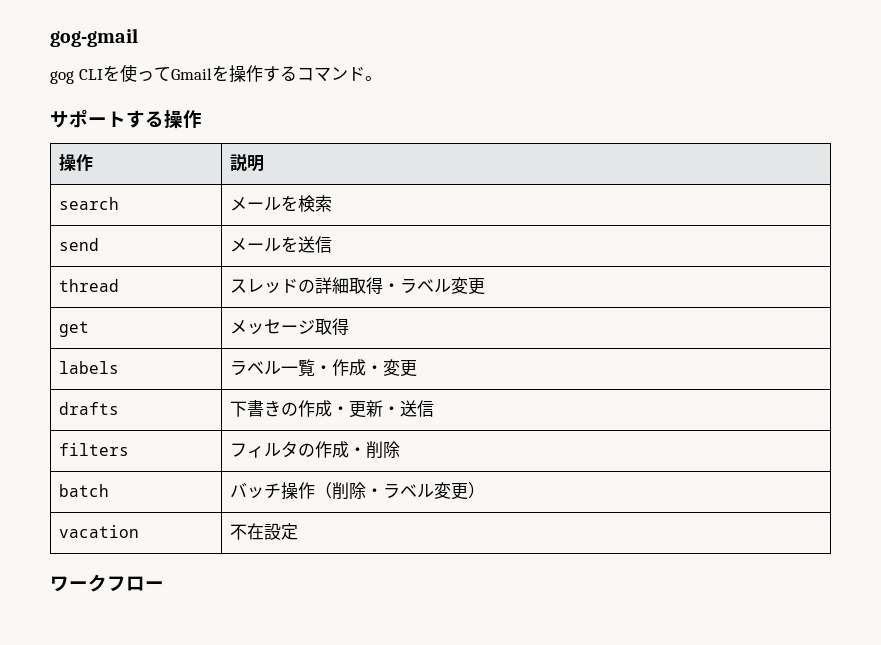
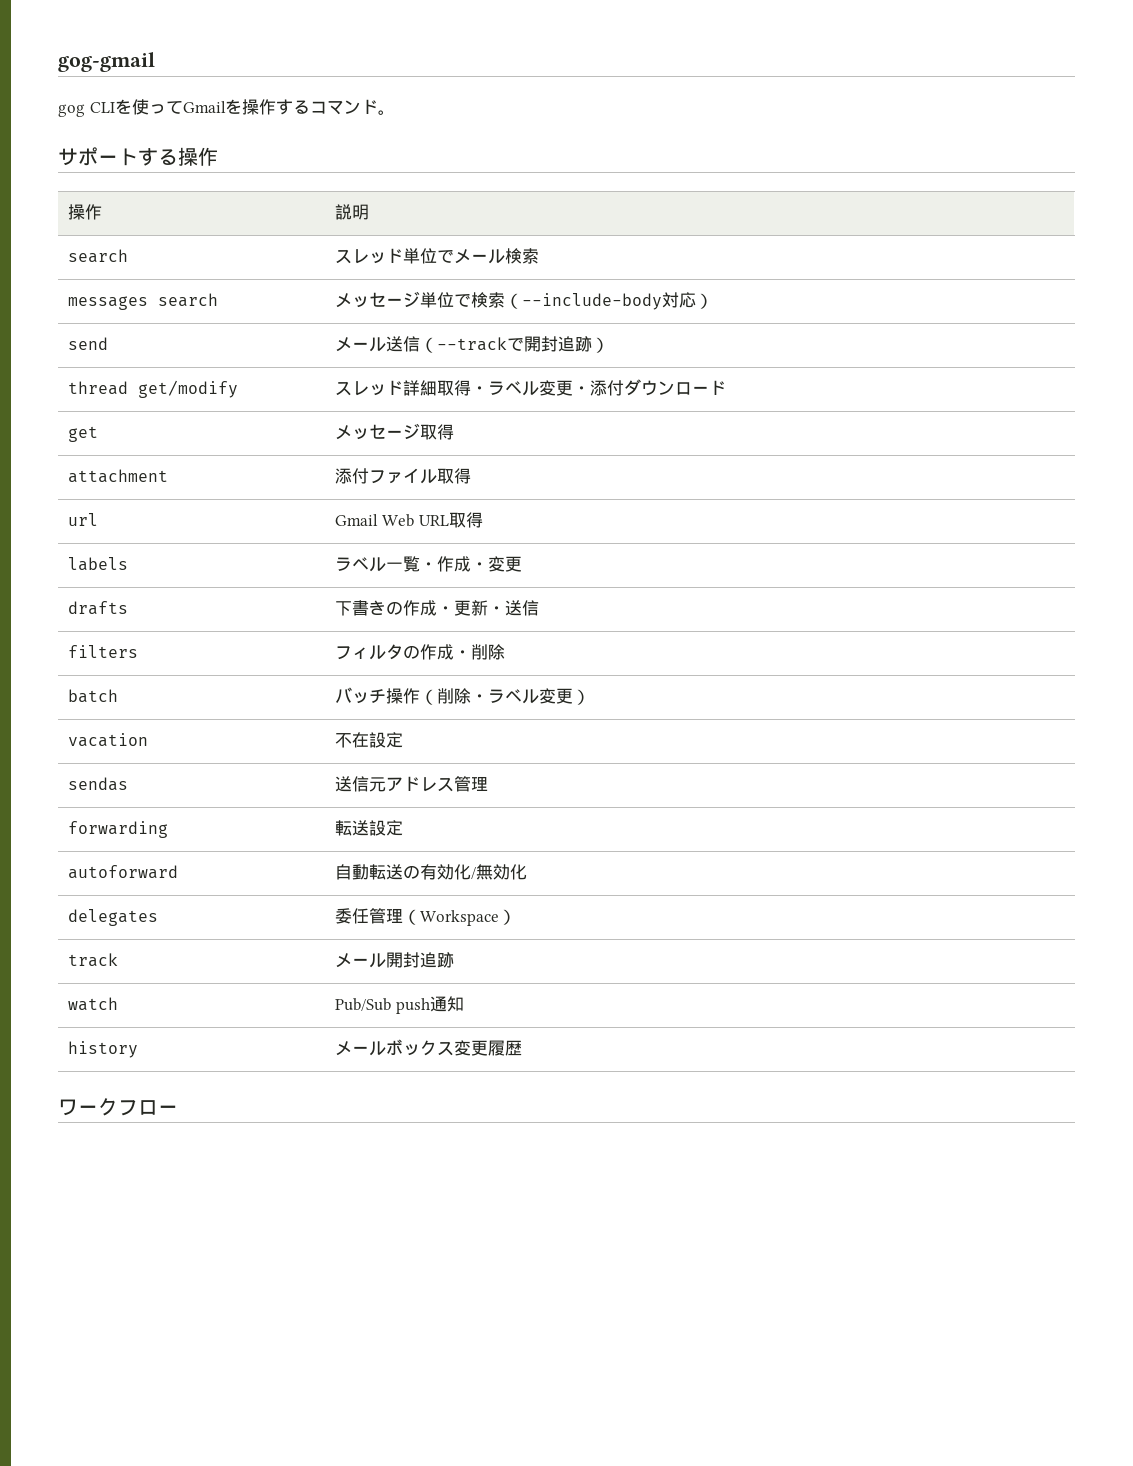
[229,195,332,212] メールを検索 -> [335,248,540,264] [68,293,219,310] [335,291,714,310] スレッド単位でメール検索 // messages search | メッセージ単位で検索（--include-body対応）
[280,236,332,253] を送信 -> [386,336,610,353] 送信（--trackで開封追跡）
[229,279,315,294] | スレッドの -> [138,380,239,398] [335,380,404,396] get/modify | スレッド
(485, 286) none -> [573,379,727,396] ・添付ダウンロード
(349, 326) none -> [68,469,169,483] [335,468,472,484] [68,513,99,526] [335,512,483,528] // attachment | 添付ファイル取得 // url | Gmail Web URL取得
(298, 531) none -> [68,777,129,791] [335,776,489,792] [68,821,169,838] [335,820,404,836] [68,865,179,879] [335,864,528,880] [68,909,159,926] [335,908,517,926] [68,953,119,967] [335,952,455,968] [68,997,119,1011] [335,996,465,1014] [68,1041,139,1058] [335,1039,523,1056] // sendas | 送信元アドレス管理 // forwarding | 転送設定 // autoforward | 自動転送の有効化/無効化 // delegates | 委任管理（Workspace） // track | メール開封追跡 // watch | Pub/Sub push通知 // history | メールボックス変更履歴

